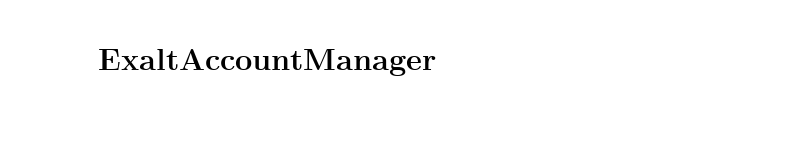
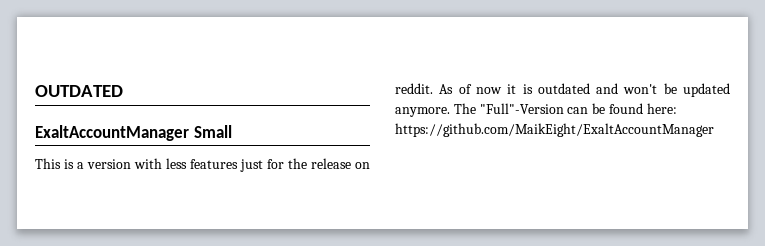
[98,49,436,76] ExaltAccountManager -> [35,85,123,97] [35,125,232,141] [35,158,370,172] [395,83,730,97] [395,103,677,117] [395,123,714,137] OUTDATED // ExaltAccountManager Small // This is a version with less features just for the release on reddit. As of now it is outdated and won't be updated anymore. The "Full"-Version can be found here: https://github.com/MaikEight/ExaltAccountManager

